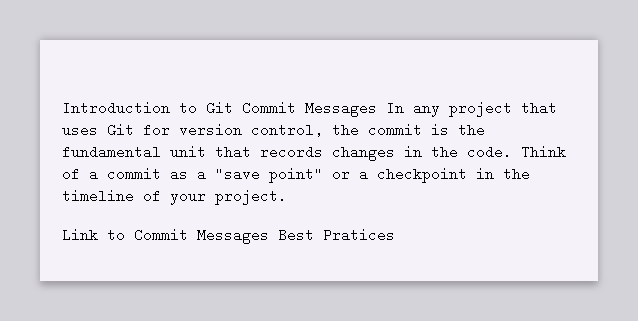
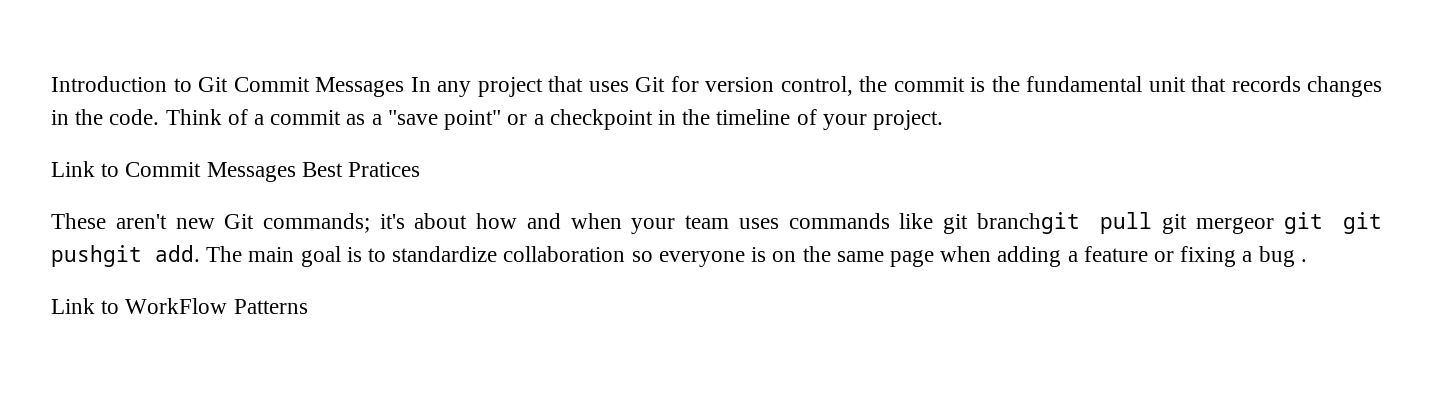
(395, 235) none -> [51,212,1382,234] [51,245,1307,267] [51,298,308,314] // These aren't new Git commands; it's about how and when your team uses commands like git branchgit pull git mergeor git git pushgit add. The main goal is to standardize collaboration so everyone is on the same page when adding a feature or fixing a bug . // Link to WorkFlow Patterns

